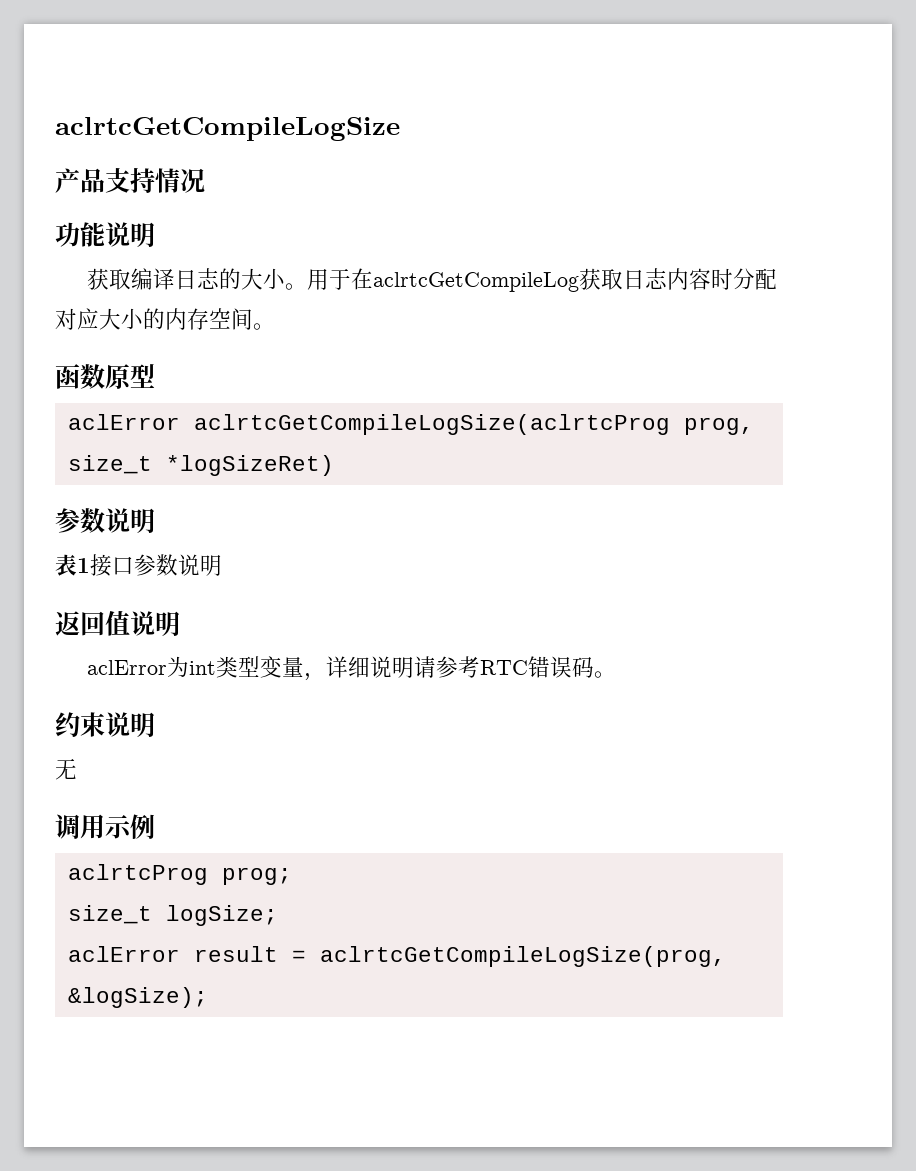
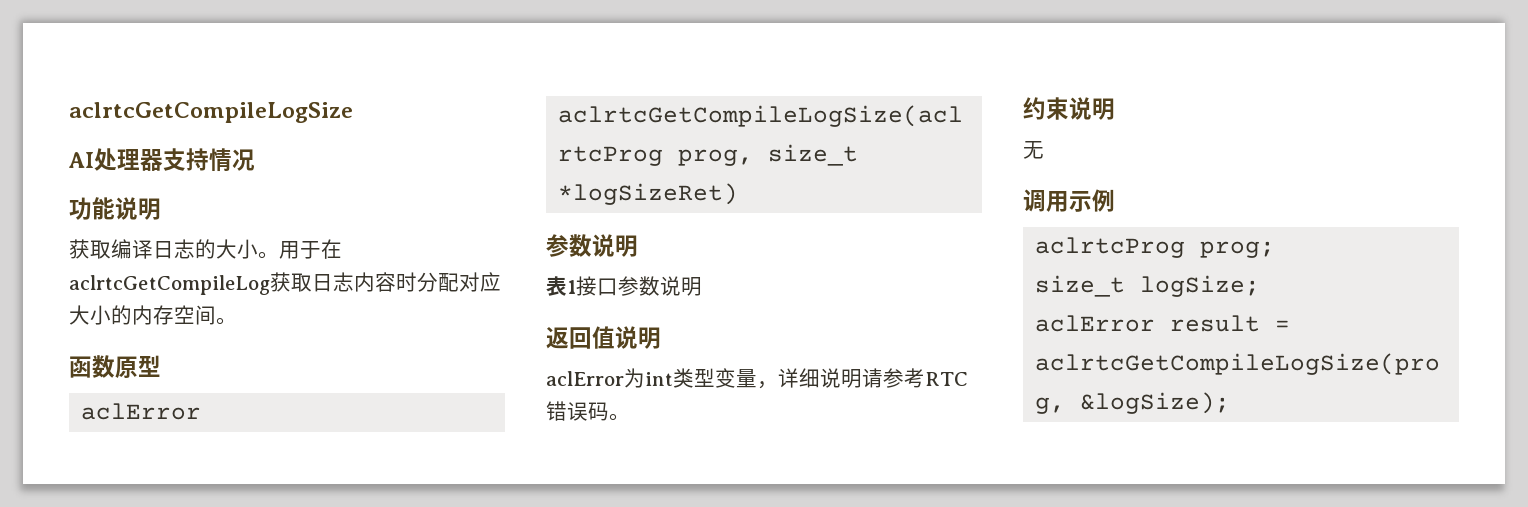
[55,168,105,193] 产品 -> [68,148,163,171] AI处理器

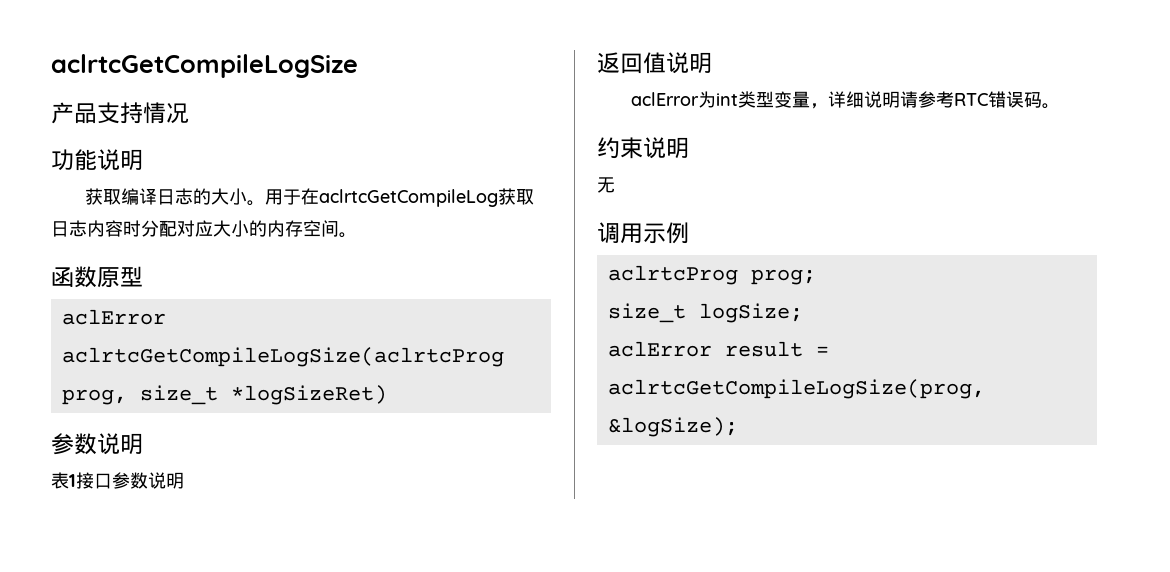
[68,148,163,171] AI处理器 -> [51,102,97,124] 产品

